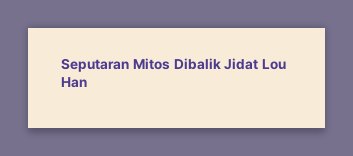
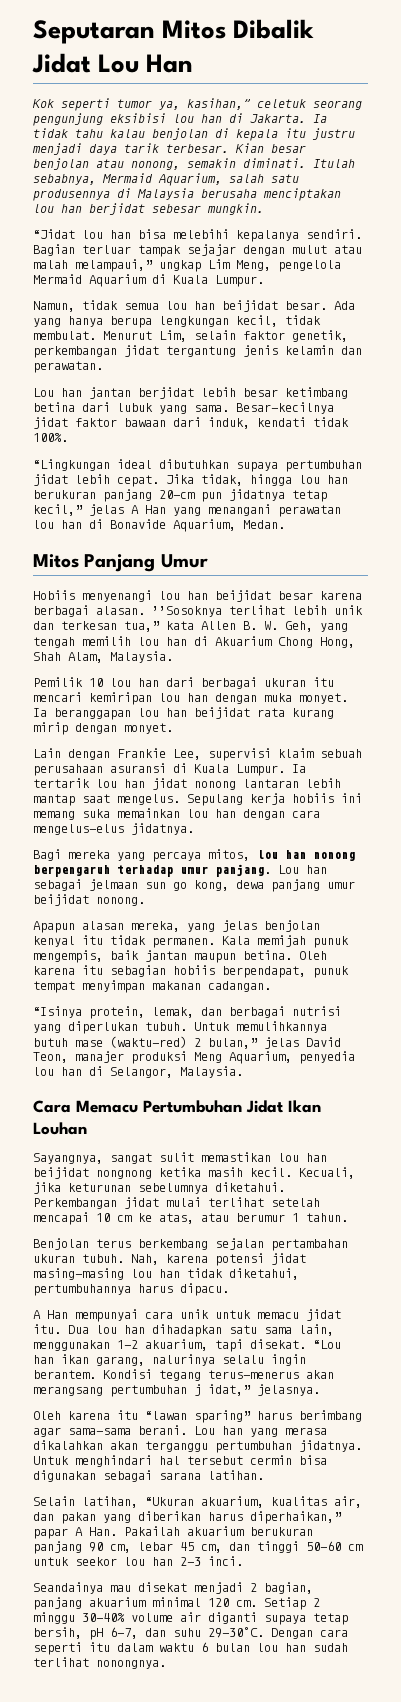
(87, 82) none -> [32,98,362,111] [33,113,327,126] [33,128,355,141] [32,143,306,155] [33,158,355,170] [33,173,299,186] [33,188,341,201] [33,203,264,215] [33,229,362,242] [33,244,362,257] [33,259,341,272] [33,274,264,287] [33,300,355,312] [33,315,321,328] [33,330,348,342] [33,345,362,358] [33,361,103,373] [33,387,348,399] [33,402,334,414] [33,417,349,429] [33,433,68,442] [33,459,362,472] [33,474,348,487] [33,489,327,502] [33,504,341,517] [33,519,285,532] [33,554,208,572] [33,590,362,602] [33,605,363,617] [33,621,348,632] [33,636,355,648] [33,651,173,663] [33,677,334,689] [33,692,348,705] [33,707,334,720] [33,722,173,735] [33,748,362,761] [33,763,306,776] [33,778,341,790] [33,793,362,806] [33,808,320,820] [33,823,194,835] [33,849,355,862] [33,864,327,877] [33,879,355,892] [33,894,145,906] [33,920,320,933] [33,935,349,948] [33,950,327,963] [33,965,349,978] [33,980,271,993] [33,1006,341,1019] [33,1021,327,1034] [33,1036,341,1049] [33,1051,355,1064] [33,1066,243,1078] [33,1100,321,1113] [33,1122,87,1135] [33,1152,327,1164] [33,1167,355,1179] [33,1182,285,1194] [33,1197,320,1209] [33,1212,348,1225] [33,1238,348,1251] [33,1253,306,1266] [33,1268,299,1280] [33,1283,229,1296] [33,1309,341,1322] [33,1324,334,1337] [33,1339,341,1352] [33,1354,306,1366] [33,1369,334,1381] [33,1384,320,1397] [33,1410,362,1423] [33,1425,327,1437] [33,1440,362,1453] [33,1455,327,1467] [33,1470,264,1482] [33,1496,362,1508] [33,1511,342,1524] [33,1526,313,1539] [33,1541,363,1554] [33,1556,243,1566] [33,1582,313,1594] [33,1597,320,1610] [33,1612,348,1625] [33,1627,348,1640] [33,1642,348,1655] [33,1657,166,1669] // Kok seperti tumor ya, kasihan,” celetuk seorang pengunjung eksibisi lou han di Jakarta. Ia tidak tahu kalau benjolan di kepala itu justru menjadi daya tarik terbesar. Kian besar benjolan atau nonong, semakin diminati. Itulah sebabnya, Mermaid Aquarium, salah satu produsennya di Malaysia berusaha menciptakan lou han berjidat sebesar mungkin. // “Jidat lou han bisa melebihi kepalanya sendiri. Bagian terluar tampak sejajar dengan mulut atau malah melampaui,” ungkap Lim Meng, pengelola Mermaid Aquarium di Kuala Lumpur. // Namun, tidak semua lou han beijidat besar. Ada yang hanya berupa lengkungan kecil, tidak membulat. Menurut Lim, selain faktor genetik, perkembangan jidat tergantung jenis kelamin dan perawatan. // Lou han jantan berjidat lebih besar ketimbang betina dari lubuk yang sama. Besar-kecilnya jidat faktor bawaan dari induk, kendati tidak 100%. // “Lingkungan ideal dibutuhkan supaya pertumbuhan jidat lebih cepat. Jika tidak, hingga lou han berukuran panjang 20-cm pun jidatnya tetap kecil,” jelas A Han yang menangani perawatan lou han di Bonavide Aquarium, Medan. // Mitos Panjang Umur // Hobiis menyenangi lou han beijidat besar karena berbagai alasan. ’’Sosoknya terlihat lebih unik dan terkesan tua,” kata Allen B. W. Geh, yang tengah memilih lou han di Akuarium Chong Hong, Shah Alam, Malaysia. // Pemilik 10 lou han dari berbagai ukuran itu mencari kemiripan lou han dengan muka monyet. Ia beranggapan lou han beijidat rata kurang mirip dengan monyet. // Lain dengan Frankie Lee, supervisi klaim sebuah perusahaan asuransi di Kuala Lumpur. Ia tertarik lou han jidat nonong lantaran lebih mantap saat mengelus. Sepulang kerja hobiis ini memang suka memainkan lou han dengan cara mengelus-elus jidatnya. // Bagi mereka yang percaya mitos, lou han nonong berpengaruh terhadap umur panjang. Lou han sebagai jelmaan sun go kong, dewa panjang umur beijidat nonong. // Apapun alasan mereka, yang jelas benjolan kenyal itu tidak permanen. Kala memijah punuk mengempis, baik jantan maupun betina. Oleh karena itu sebagian hobiis berpendapat, punuk tempat menyimpan makanan cadangan. // “Isinya protein, lemak, dan berbagai nutrisi yang diperlukan tubuh. Untuk memulihkannya butuh mase (waktu-red) 2 bulan,” jelas David Teon, manajer produksi Meng Aquarium, penyedia lou han di Selangor, Malaysia. // Cara Memacu Pertumbuhan Jidat Ikan Louhan // Sayangnya, sangat sulit memastikan lou han beijidat nongnong ketika masih kecil. Kecuali, jika keturunan sebelumnya diketahui. Perkembangan jidat mulai terlihat setelah mencapai 10 cm ke atas, atau berumur 1 tahun. // Benjolan terus berkembang sejalan pertambahan ukuran tubuh. Nah, karena potensi jidat masing-masing lou han tidak diketahui, pertumbuhannya harus dipacu. // A Han mempunyai cara unik untuk memacu jidat itu. Dua lou han dihadapkan satu sama lain, menggunakan 1-2 akuarium, tapi disekat. “Lou han ikan garang, nalurinya selalu ingin berantem. Kondisi tegang terus-menerus akan merangsang pertumbuhan j idat,” jelasnya. // Oleh karena itu “lawan sparing” harus berimbang agar sama-sama berani. Lou han yang merasa dikalahkan akan terganggu pertumbuhan jidatnya. Untuk menghindari hal tersebut cermin bisa digunakan sebagai sarana latihan. // Selain latihan, “Ukuran akuarium, kualitas air, dan pakan yang diberikan harus diperhaikan,” papar A Han. Pakailah akuarium berukuran panjang 90 cm, lebar 45 cm, dan tinggi 50-60 cm untuk seekor lou han 2-3 inci. // Seandainya mau disekat menjadi 2 bagian, panjang akuarium minimal 120 cm. Setiap 2 minggu 30-40% volume air diganti supaya tetap bersih, pH 6-7, dan suhu 29-30°C. Dengan cara seperti itu dalam waktu 6 bulan lou han sudah terlihat nonongnya.

